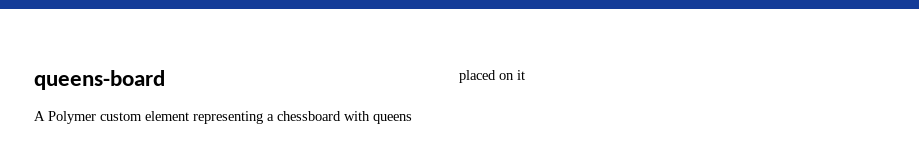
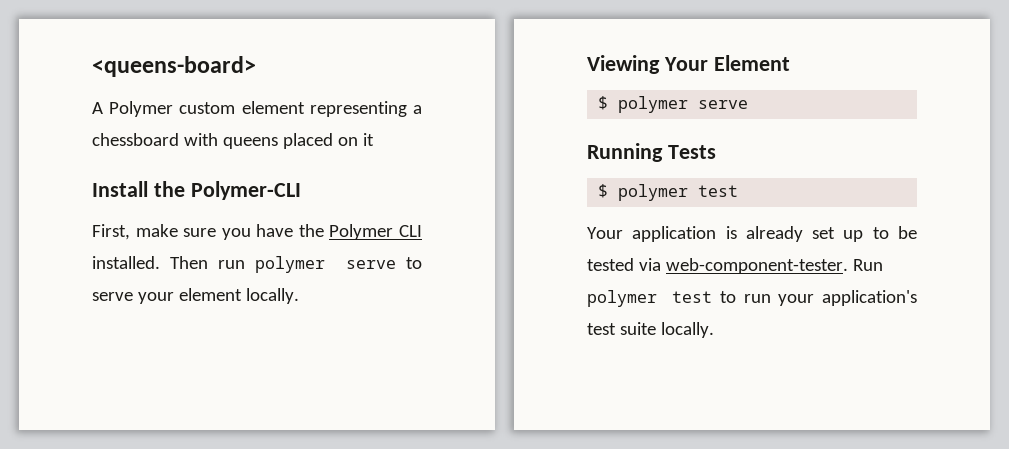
[34,70,165,90] queens-board -> [92,56,256,77] <queens-board>
(525, 75) none -> [92,181,301,200] [92,224,422,240] [92,256,422,273] [92,288,299,304] [587,55,790,74] [598,96,749,113] [587,143,716,162] [598,184,739,201] [587,226,917,242] [587,258,883,274] [587,290,917,307] [587,322,714,338] // Install the Polymer-CLI // First, make sure you have the Polymer CLI installed. Then run polymer serve to serve your element locally. // Viewing Your Element // $ polymer serve // Running Tests // $ polymer test // Your application is already set up to be tested via web-component-tester. Run polymer test to run your application's test suite locally.

